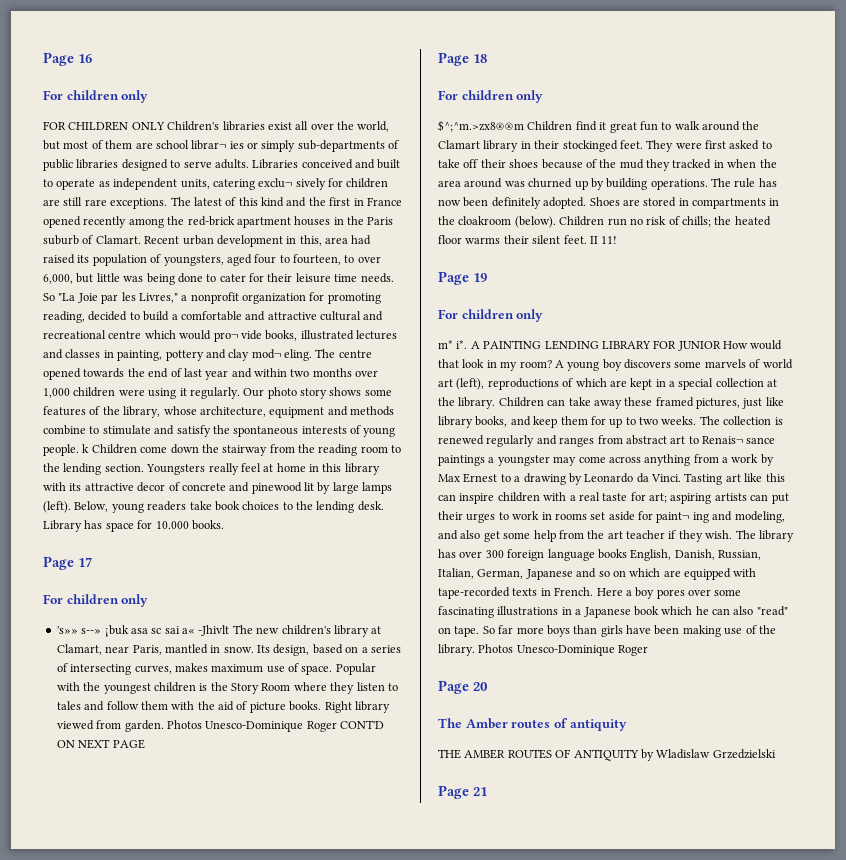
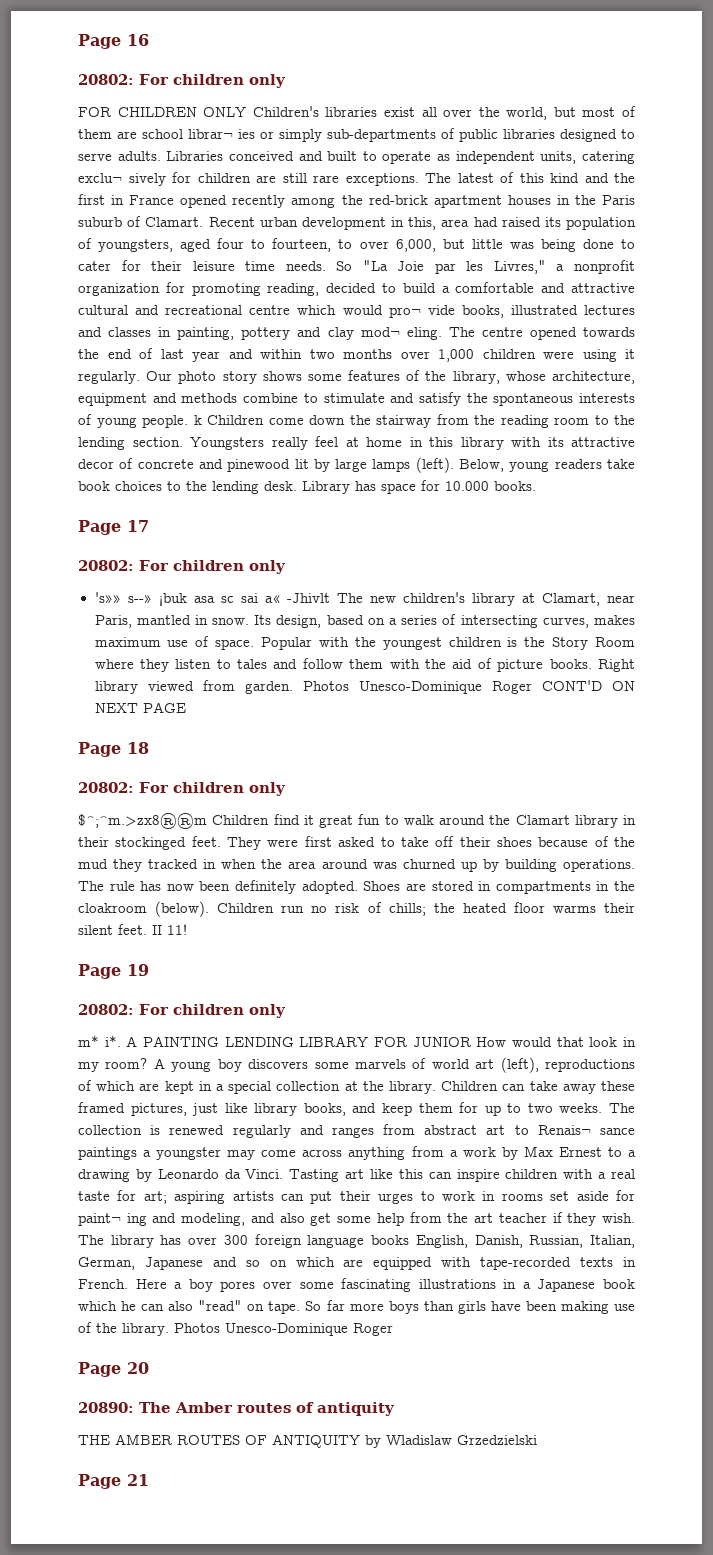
(92, 58) none -> [78,74,134,85] 20802:
(92, 562) none -> [78,560,134,571] 20802:
(487, 58) none -> [78,782,134,793] 20802:
(487, 277) none -> [78,1004,134,1015] 20802:
(488, 686) none -> [78,1402,134,1413] 20890:

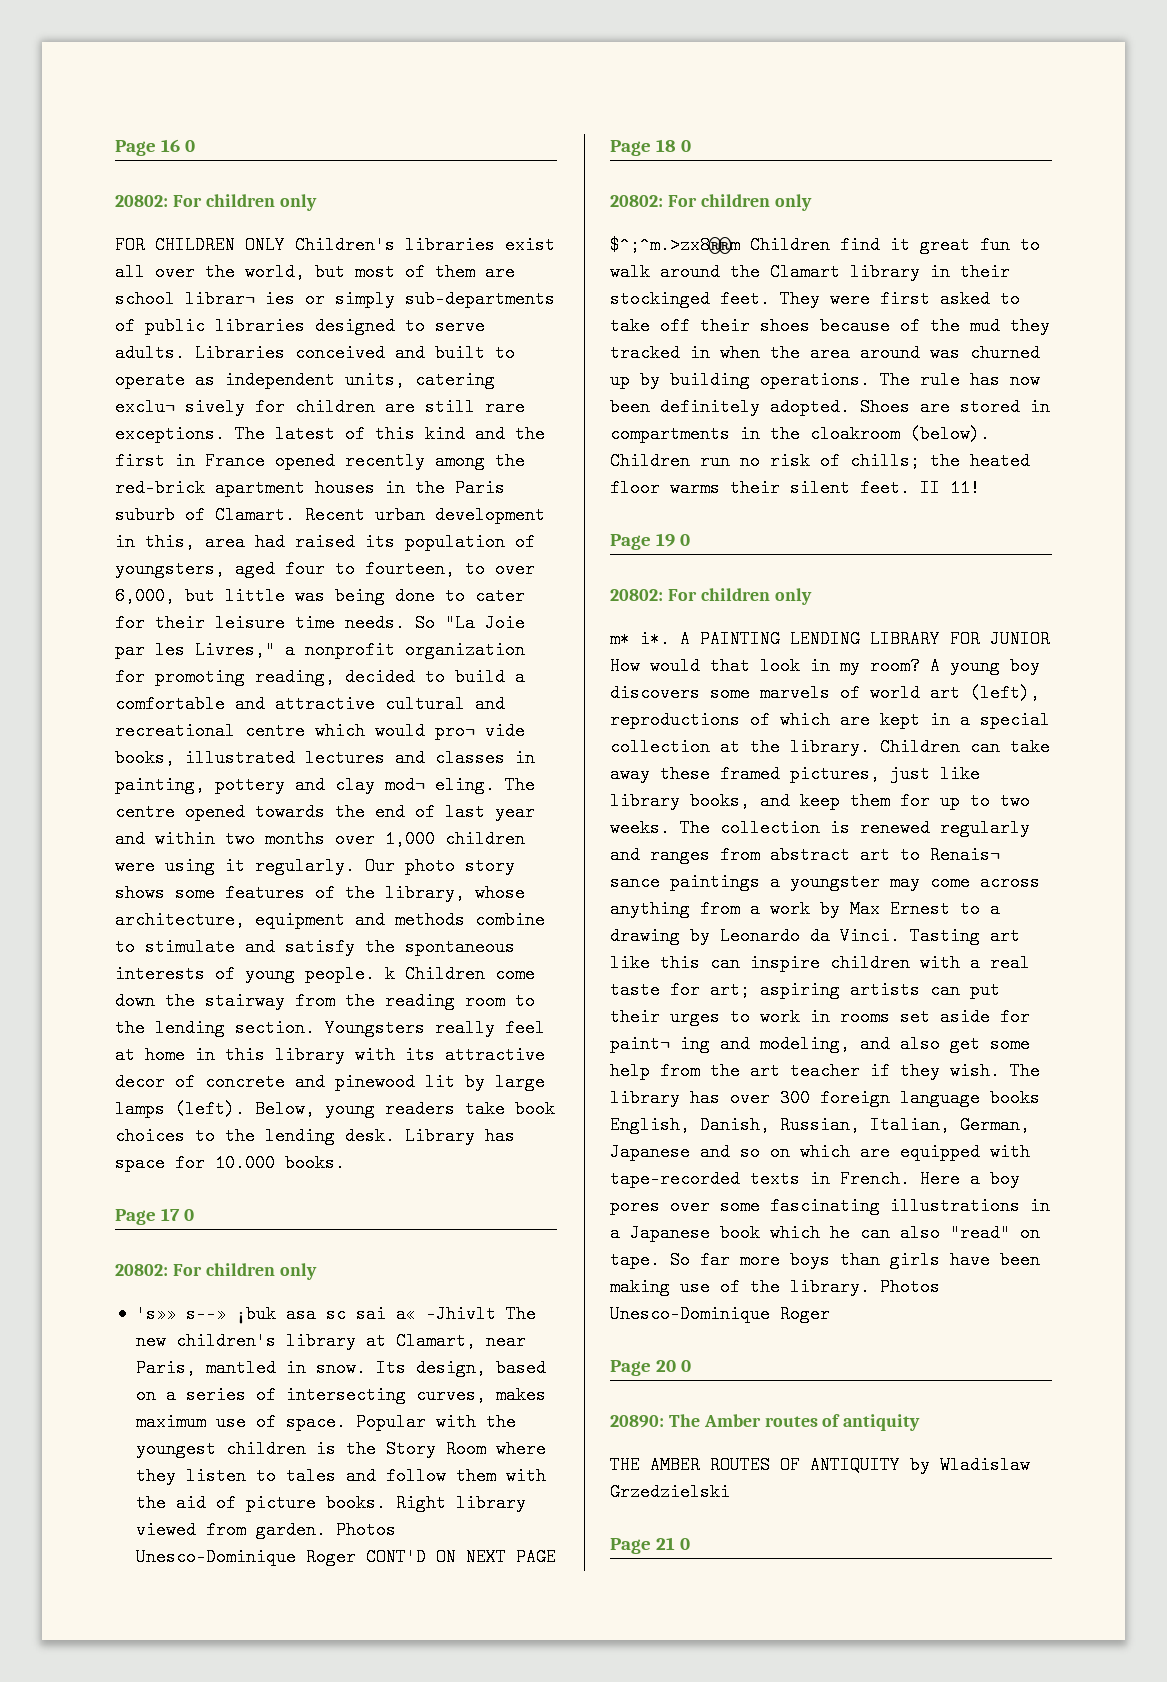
(149, 40) none -> [185,140,196,152] 0
(149, 526) none -> [184,1209,195,1221] 0
(149, 748) none -> [681,140,692,152] 0
(149, 970) none -> [680,534,691,546] 0
(149, 1368) none -> [681,1360,692,1372] 0
(149, 1480) none -> [680,1538,691,1550] 0

